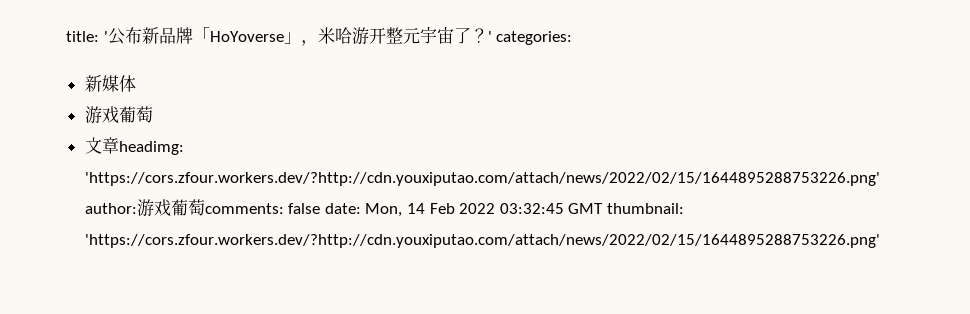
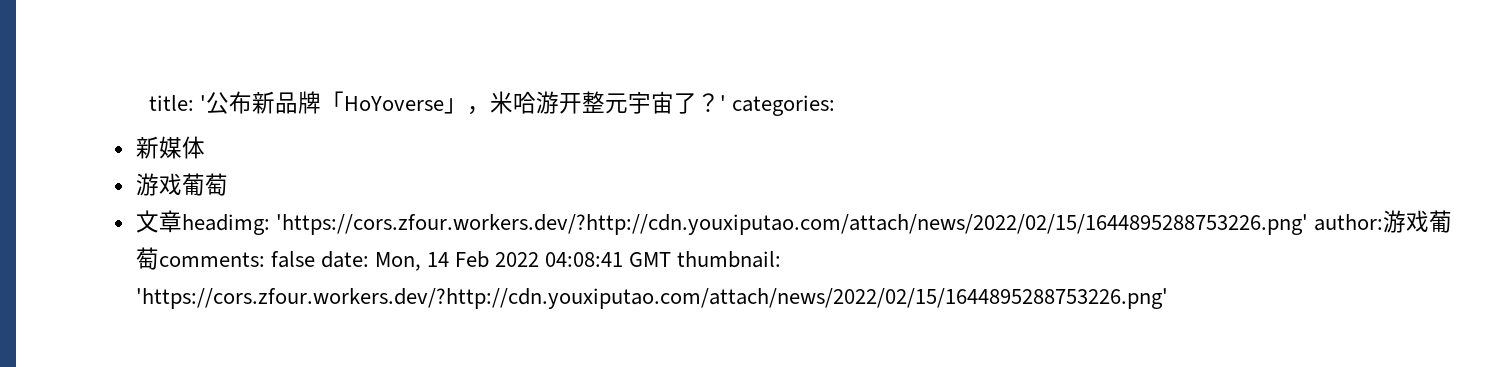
[499,203,564,214] 03:32:45 -> [545,252,624,267] 04:08:41

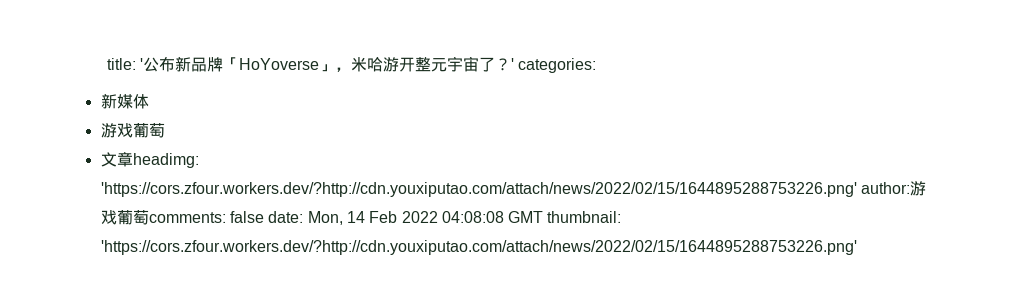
[545,252,624,267] 04:08:41 -> [441,211,504,223] 04:08:08

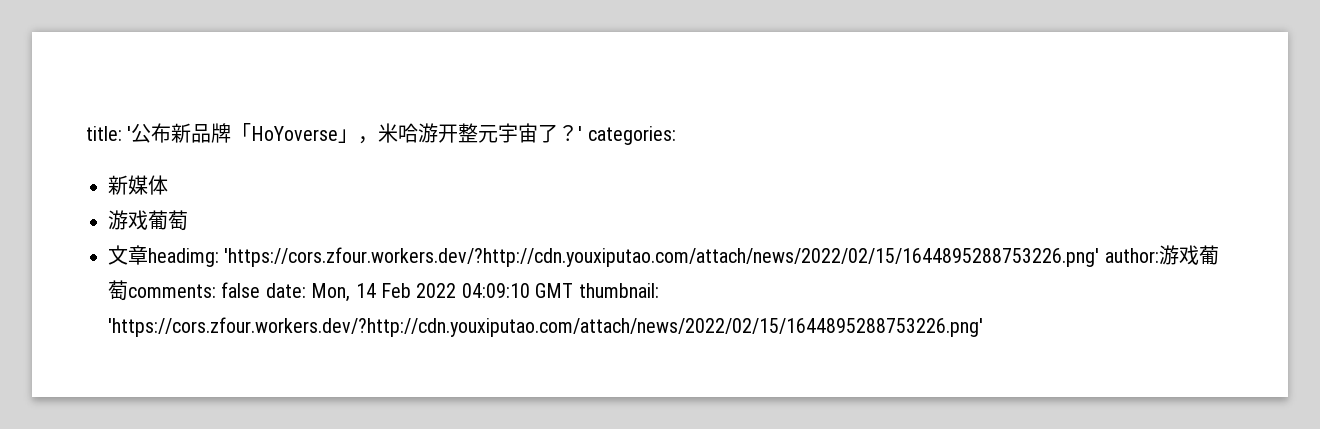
[441,211,504,223] 04:08:08 -> [461,283,530,298] 04:09:10

